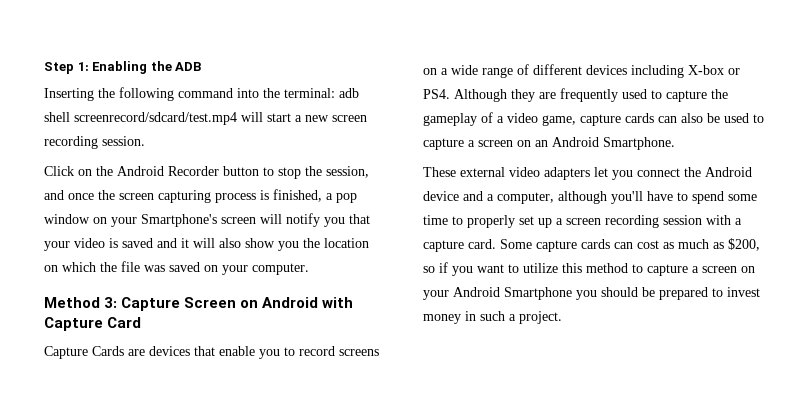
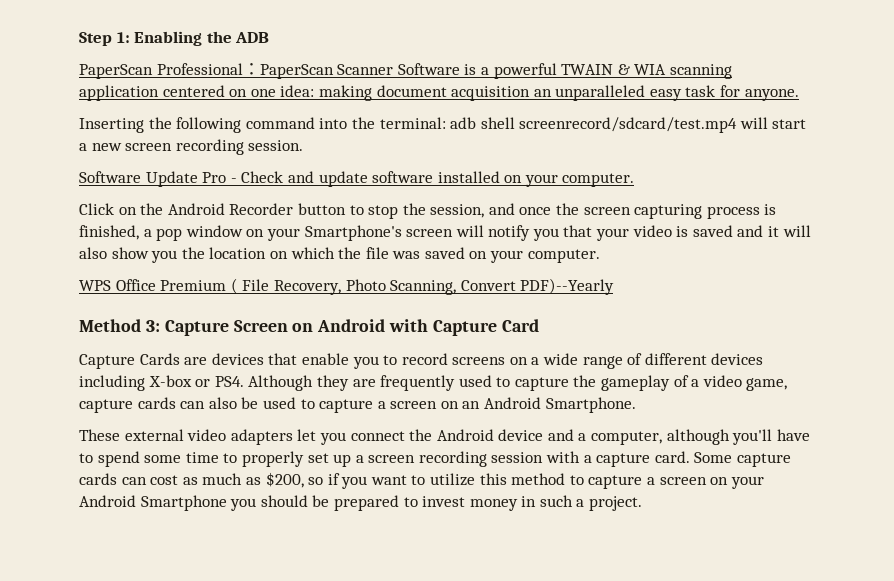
(203, 66) none -> [79,63,732,79] [79,85,799,101] // PaperScan Professional：PaperScan Scanner Software is a powerful TWAIN & WIA scanning application centered on one idea: making document acquisition an unparalleled easy task for anyone.
(145, 141) none -> [79,171,635,187] // Software Update Pro - Check and update software installed on your computer.
(309, 269) none -> [79,278,615,295] // WPS Office Premium ( File Recovery, Photo Scanning, Convert PDF)--Yearly

